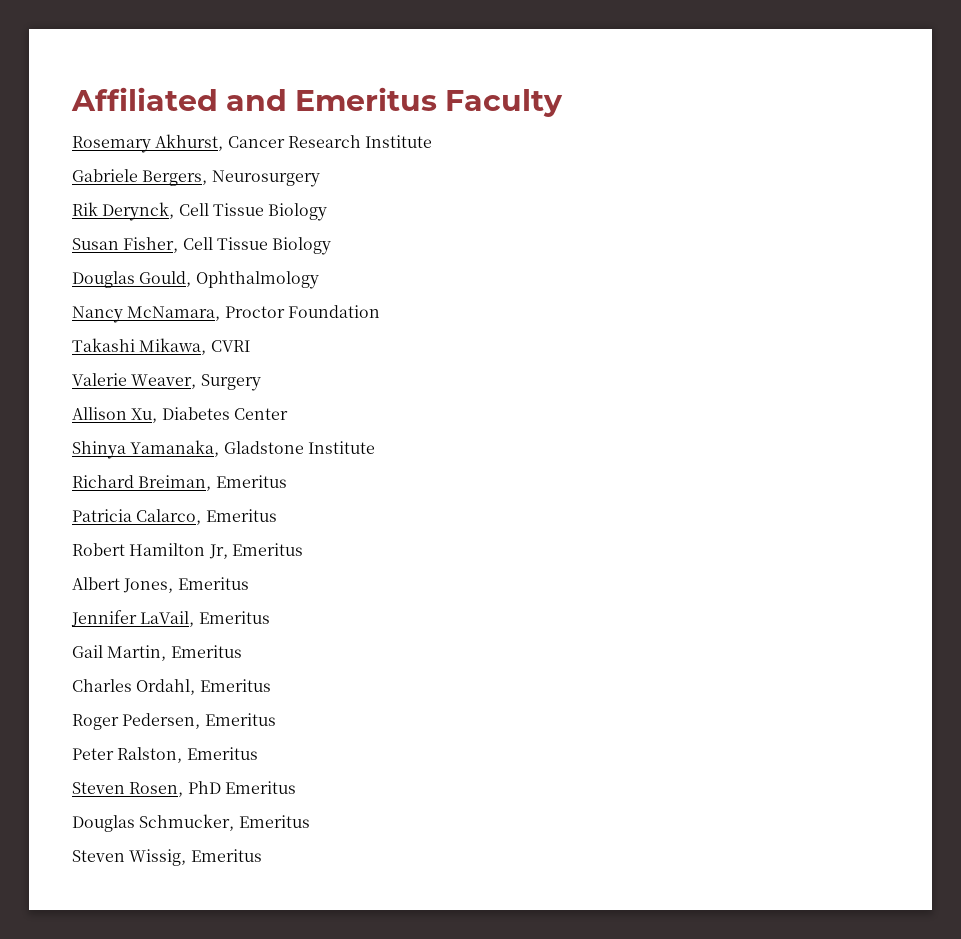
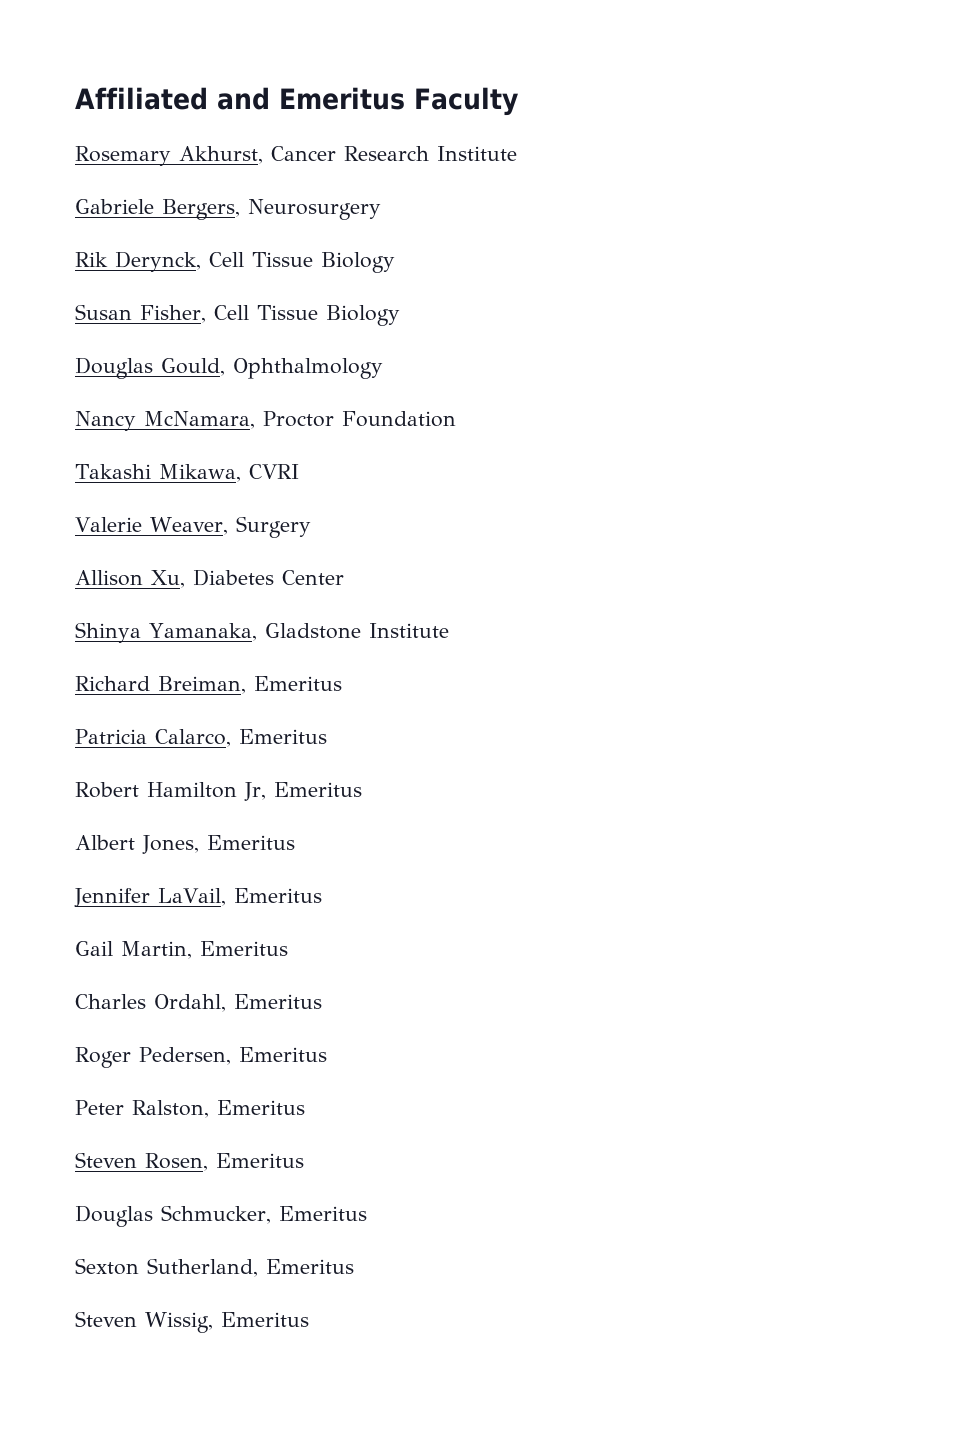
[187,781,221,794] PhD -> (208, 1162) none
(310, 821) none -> [75,1258,354,1277] // Sexton Sutherland, Emeritus

